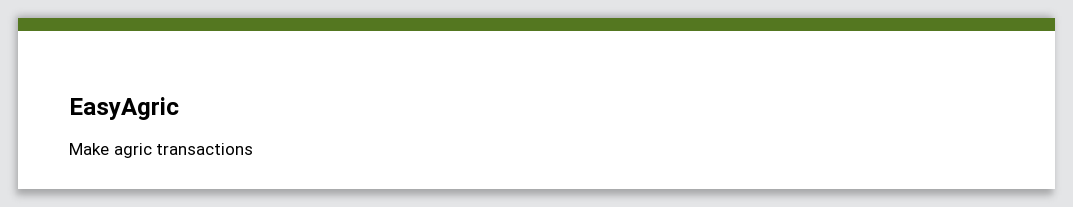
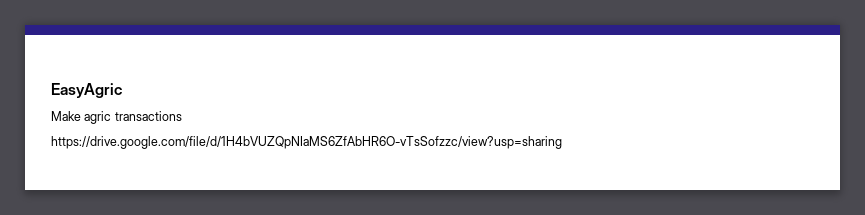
(254, 149) none -> [51,136,562,149] // https://drive.google.com/file/d/1H4bVUZQpNIaMS6ZfAbHR6O-vTsSofzzc/view?usp=sharing

